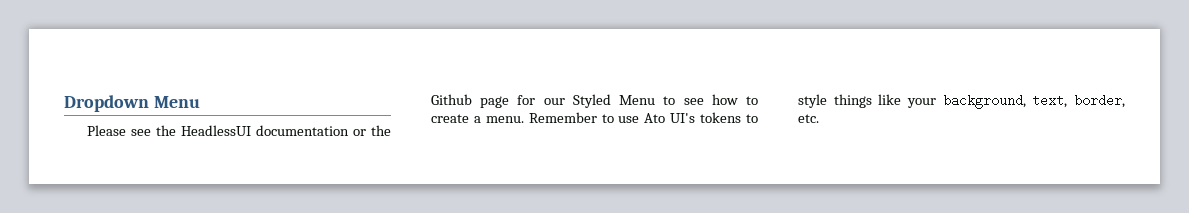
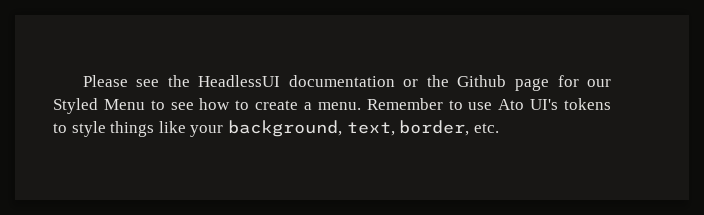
[64,95,200,112] Dropdown Menu // -> (82, 81) none

